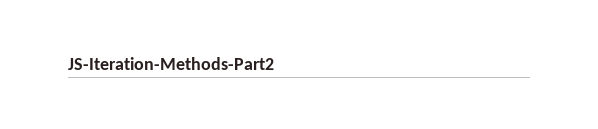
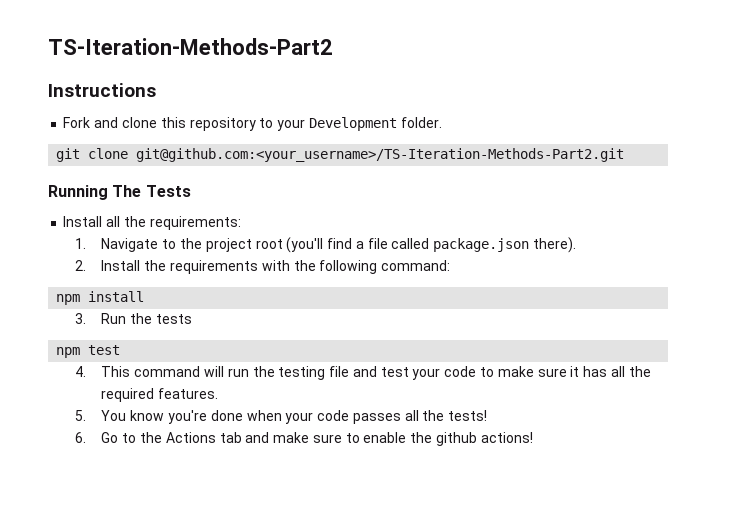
[68,57,274,70] JS-Iteration-Methods-Part2 -> [48,38,333,55] [48,83,156,97] [63,117,442,131] [56,148,625,162] [48,185,191,200] [63,216,241,230] [74,237,577,253] [74,260,451,274] [56,291,145,305] [74,313,193,324] [56,345,121,358] [74,366,651,380] [101,388,219,402] [74,410,488,424] [74,432,533,446] TS-Iteration-Methods-Part2 // Instructions // Fork and clone this repository to your Development folder. // git clone git@github.com:<your_username>/TS-Iteration-Methods-Part2.git // Running The Tests // Install all the requirements: // 1. Navigate to the project root (you'll find a file called package.json there). // 2. Install the requirements with the following command: // npm install // 3. Run the tests // npm test // 4. This command will run the testing file and test your code to make sure it has all the required features. // 5. You know you're done when your code passes all the tests! // 6. Go to the Actions tab and make sure to enable the github actions!

